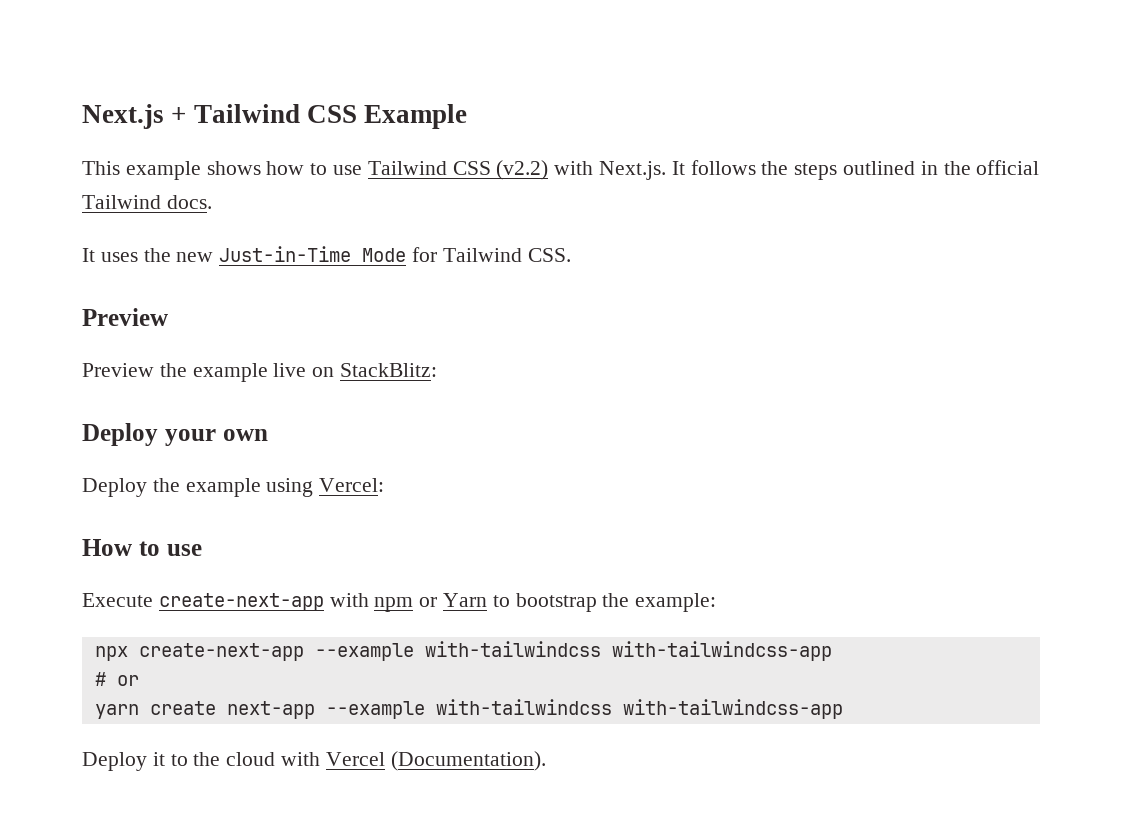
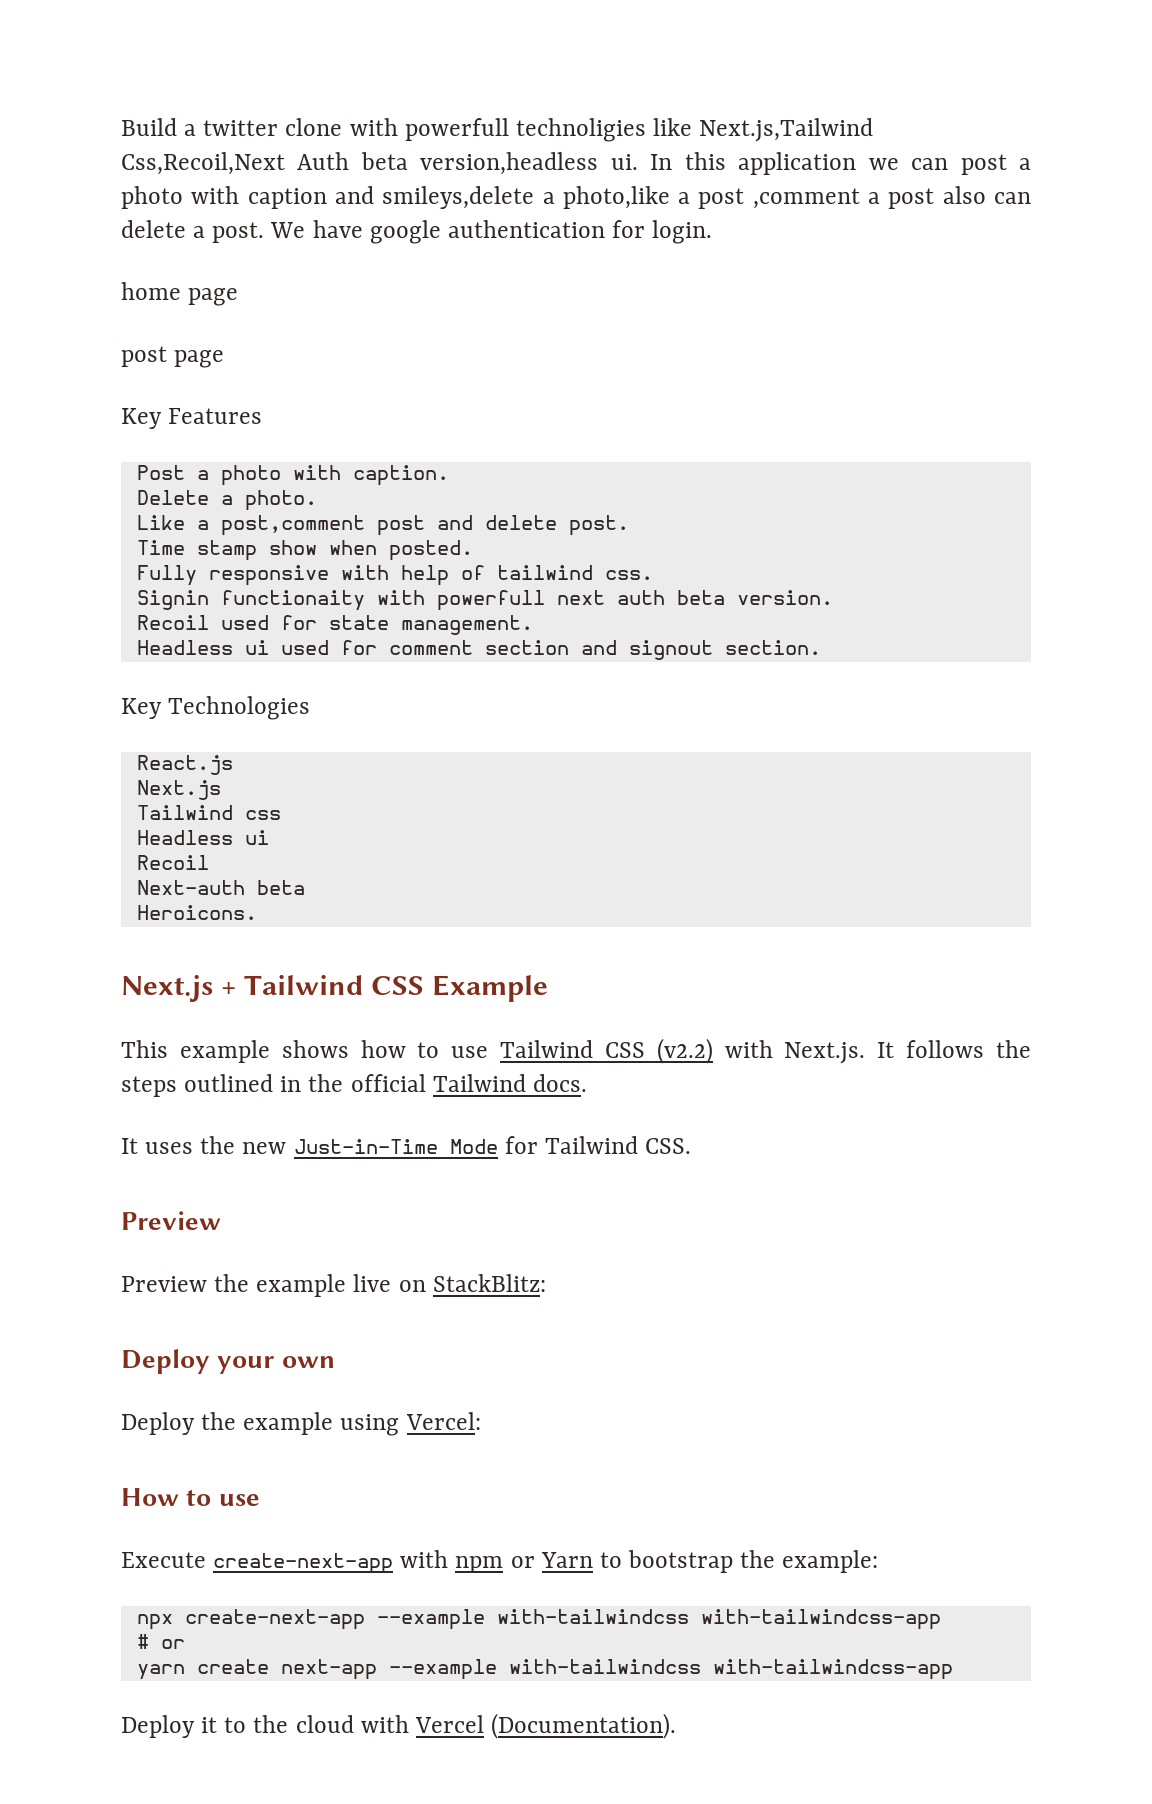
(82, 116) none -> [121,118,874,142] [121,152,1032,175] [121,186,1031,209] [121,220,713,244] [121,282,239,306] [121,346,225,368] [121,408,263,429] [136,465,449,486] [136,490,317,511] [136,515,629,536] [136,540,473,561] [136,565,653,586] [136,590,833,611] [136,615,533,635] [136,640,821,660] [121,696,311,720] [136,755,233,775] [136,780,221,800] [136,805,281,820] [136,830,269,845] [136,855,209,870] [136,880,305,895] [136,905,257,920] Build a twitter clone with powerfull technoligies like Next.js,Tailwind Css,Recoil,Next Auth beta version,headless ui. In this application we can post a photo with caption and smileys,delete a photo,like a post ,comment a post also can delete a post. We have google authentication for login. // home page // post page // Key Features // Post a photo with caption. // Delete a photo. // Like a post,comment post and delete post. // Time stamp show when posted. // Fully responsive with help of tailwind css. // Signin functionaity with powerfull next auth beta version. // Recoil used for state management. // Headless ui used for comment section and signout section. // Key Technologies // React.js // Next.js // Tailwind css // Headless ui // Recoil // Next-auth beta // Heroicons. //

